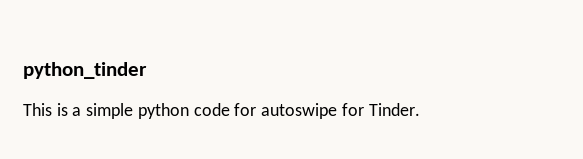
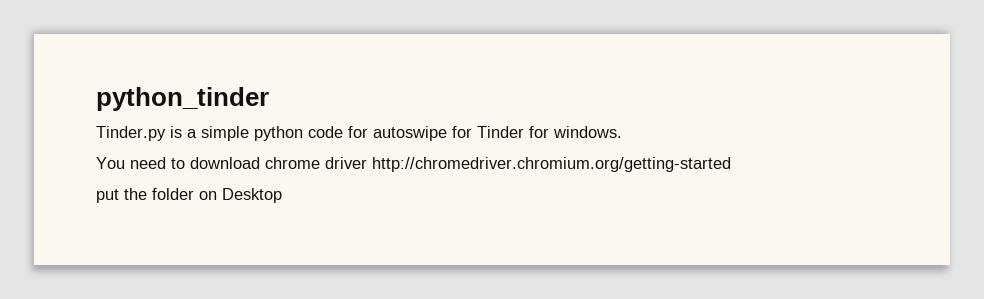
[23,103,52,116] This -> [96,126,166,141] Tinder.py
[368,103,420,116] Tinder. -> [477,126,622,138] [96,157,731,172] [96,188,282,203] Tinder for windows. // You need to download chrome driver http://chromedriver.chromium.org/getting-started // put the folder on Desktop

